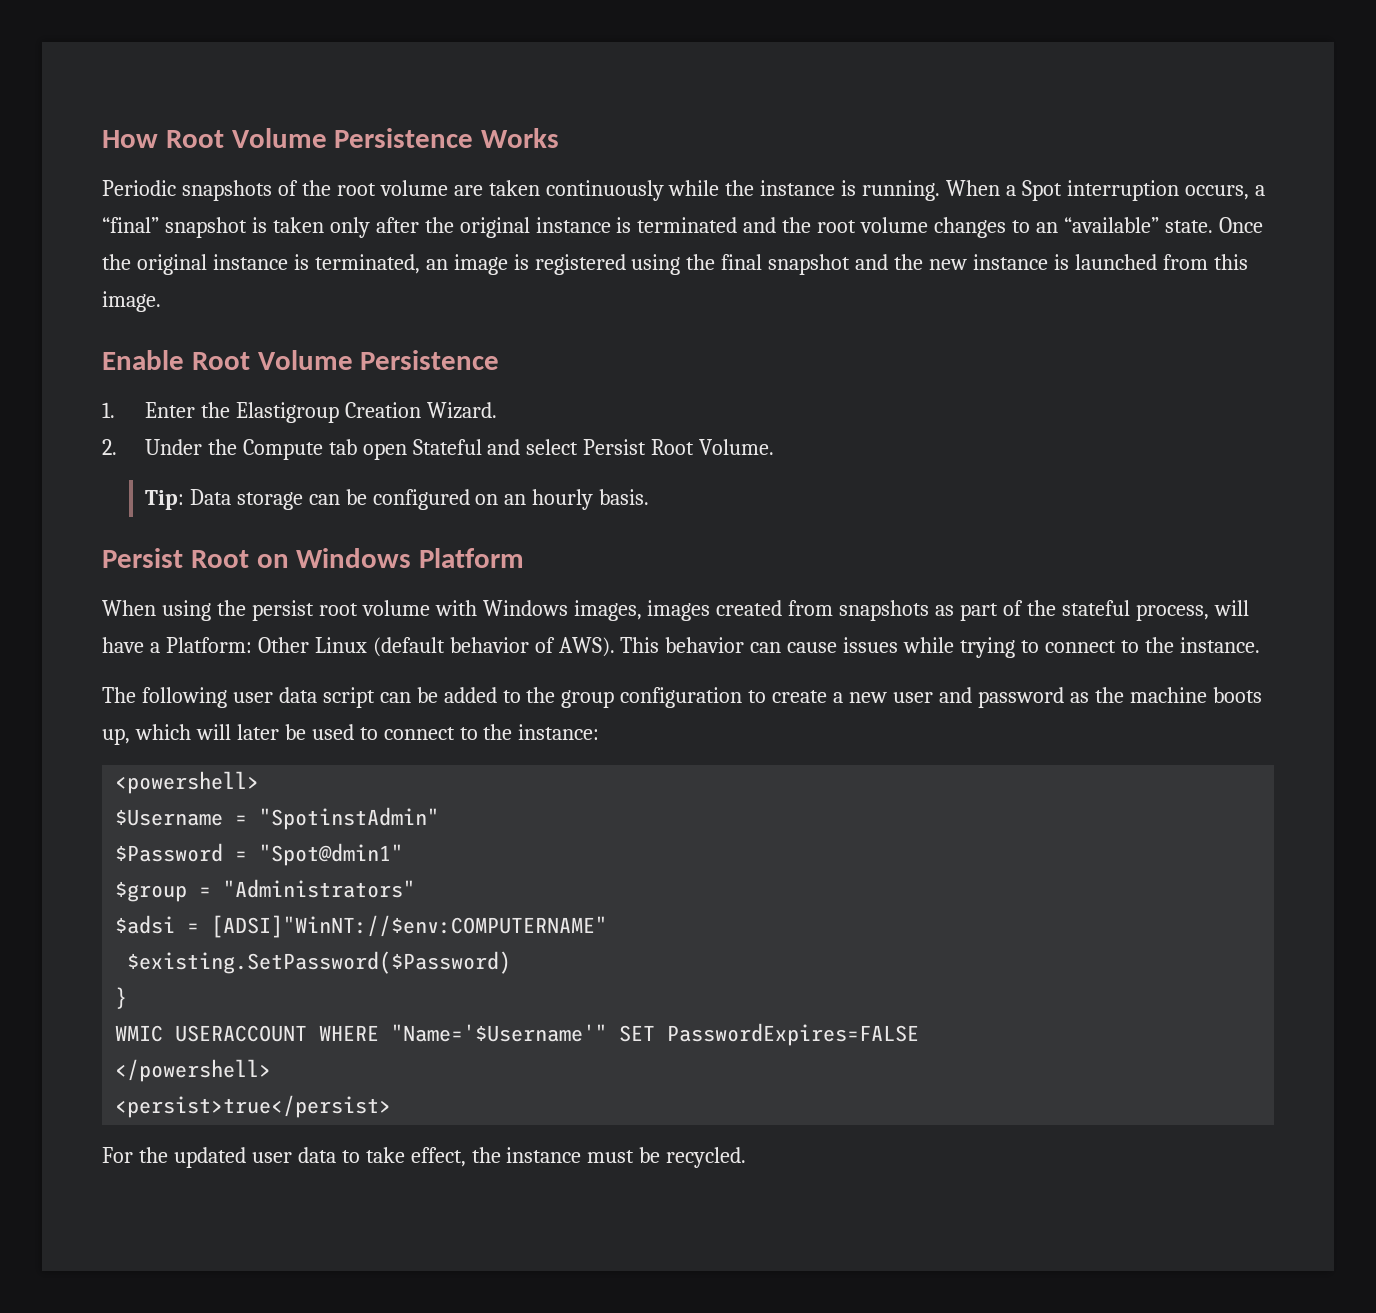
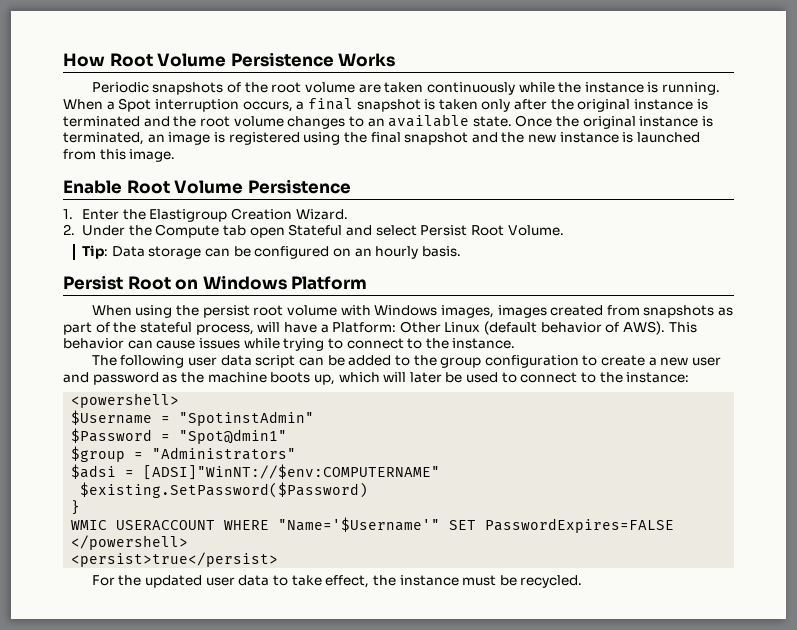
[102,217,159,233] “final” -> [307,98,353,110] final
[1063,217,1159,233] “available” -> [388,114,470,127] available

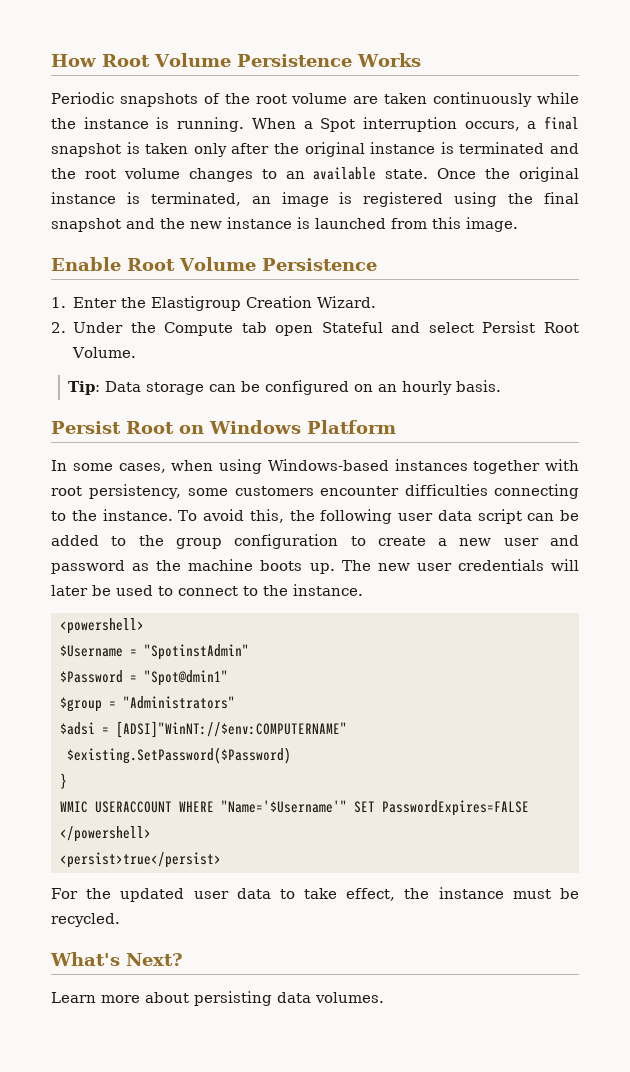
[91,305,734,318] [63,321,697,335] [63,338,516,351] [91,355,117,366] When using the persist root volume with Windows images, images created from snapshots as part of the stateful process, will have a Platform: Other Linux (default behavior of AWS). This behavior can cause issues while trying to connect to the instance. // The -> [51,459,579,474] [51,484,579,499] [51,509,315,523] In some cases, when using Windows-based instances together with root persistency, some customers encounter difficulties connecting to the instance. To avoid this, the
[313,372,380,385] up, which -> [309,559,544,574] up. The new user credentials
[626,372,690,383] instance: -> [293,584,363,596] instance.
(583, 581) none -> [50,952,183,966] [51,991,384,1006] // What's Next? // Learn more about persisting data volumes.

